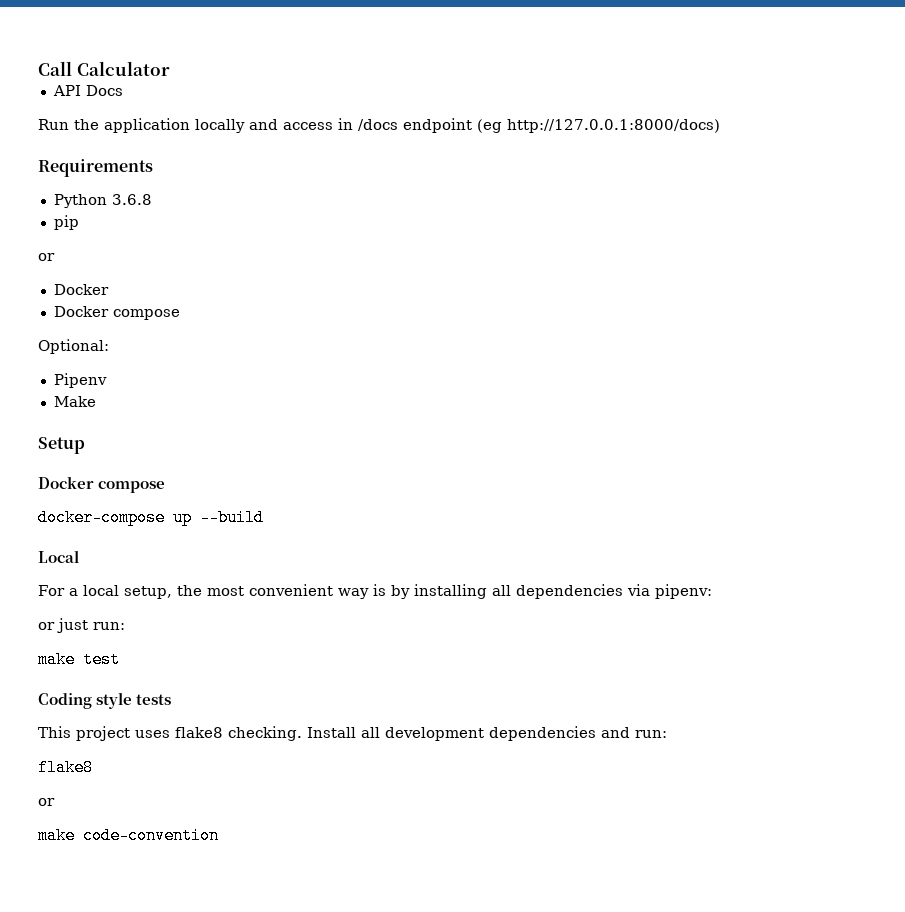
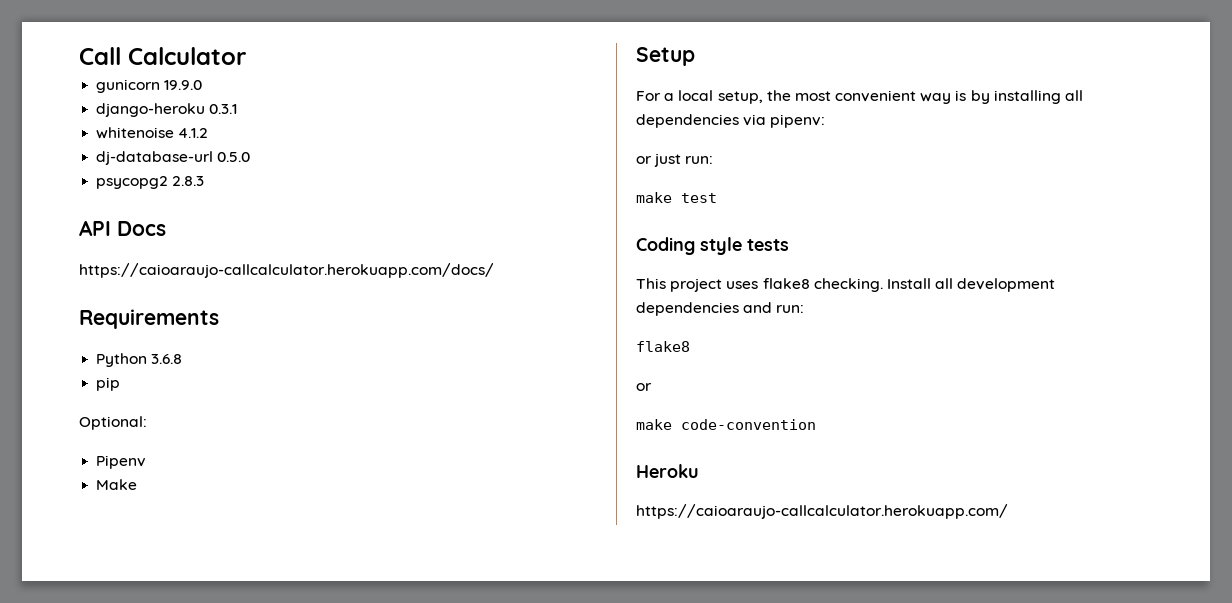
[52,85,123,96] [38,118,720,133] API Docs // Run the application locally and access in /docs endpoint (eg http://127.0.0.1:8000/docs) -> [96,79,203,93] [96,103,238,117] [96,127,209,139] [96,151,251,165] [96,176,205,189] [79,220,166,236] [79,263,494,278] gunicorn 19.9.0 // django-heroku 0.3.1 // whitenoise 4.1.2 // dj-database-url 0.5.0 // psycopg2 2.8.3 // API Docs // https://caioaraujo-callcalculator.herokuapp.com/docs/
[38,253,55,261] [53,284,109,295] [53,306,180,320] // or // Docker // Docker compose -> (121, 384) none
[38,476,166,493] [38,509,264,526] [38,550,79,563] // Docker compose // docker-compose up --build // Local -> (695, 56) none
(219, 835) none -> [636,464,699,478] [636,504,1008,519] // Heroku // https://caioaraujo-callcalculator.herokuapp.com/

